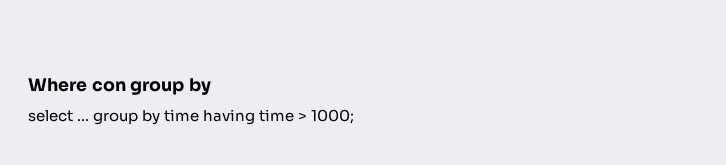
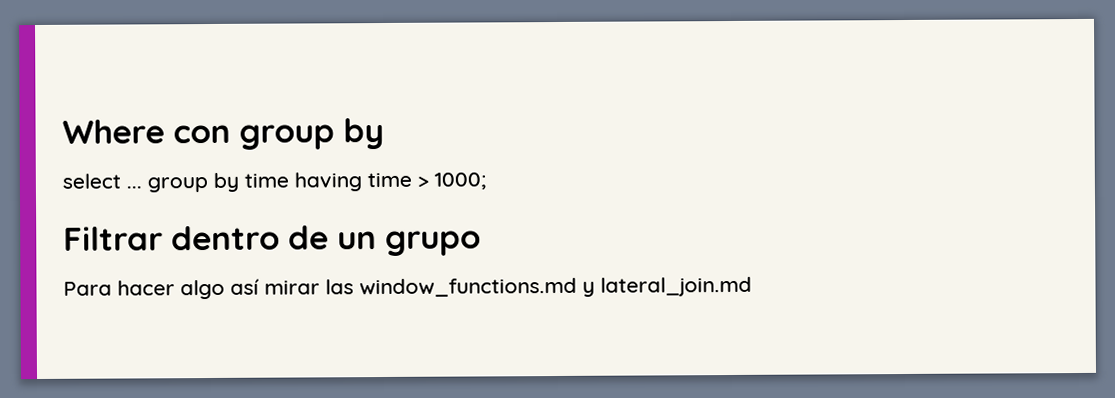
(355, 116) none -> [63,225,481,256] [63,276,752,300] // Filtrar dentro de un grupo // Para hacer algo así mirar las window_functions.md y lateral_join.md

